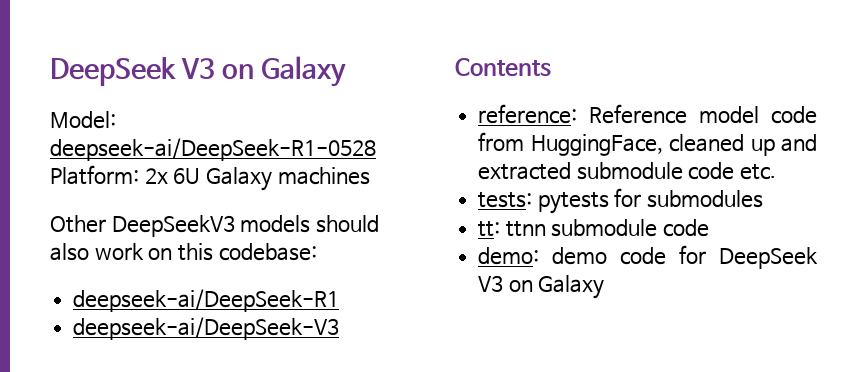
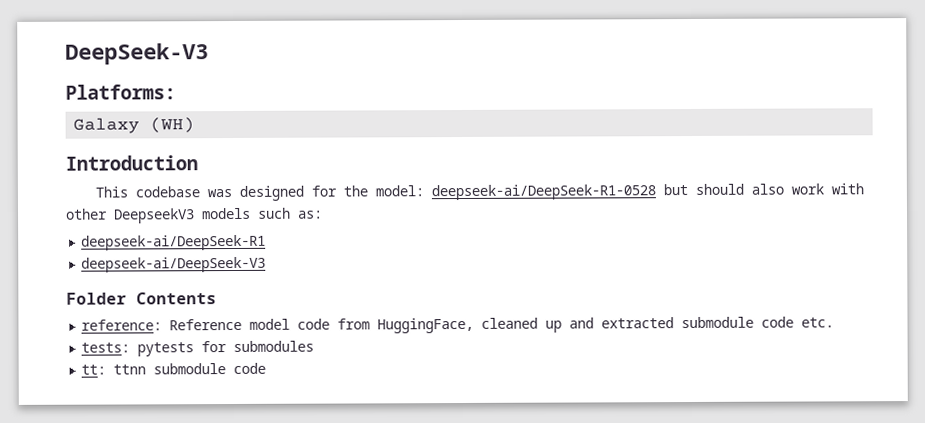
[50,56,347,87] [50,111,116,129] [50,138,376,161] [50,165,370,191] [50,215,380,237] [50,243,317,261] DeepSeek V3 on Galaxy // Model: deepseek-ai/DeepSeek-R1-0528 Platform: 2x 6U Galaxy machines // Other DeepSeekV3 models should also work on this codebase: -> [65,43,209,65] [65,84,176,100] [73,117,196,134] [65,155,198,171] [94,183,864,201] [65,207,323,224] DeepSeek-V3 // Platforms: // Galaxy (WH) // Introduction // This codebase was designed for the model: deepseek-ai/DeepSeek-R1-0528 but should also work with other DeepseekV3 models such as:
(340, 328) none -> [66,292,127,305] Folder
[478,245,818,269] [478,275,605,299] // demo: demo code for DeepSeek V3 on Galaxy -> (267, 368) none

